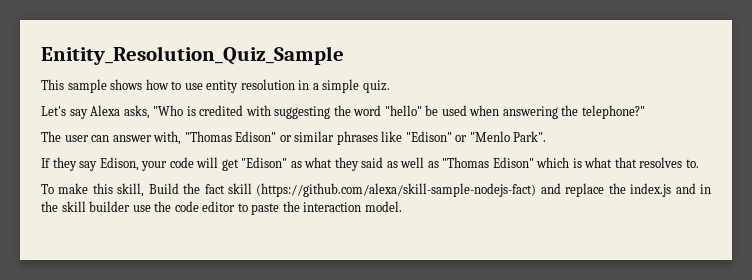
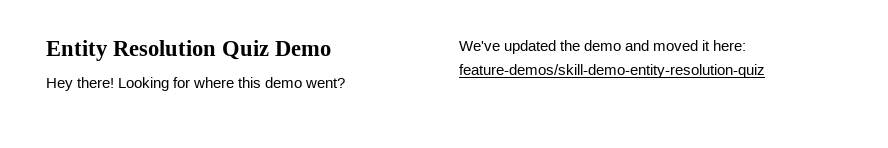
[41,46,344,65] [41,79,390,93] [41,105,645,119] [41,131,547,145] [41,157,699,171] [41,183,712,197] [41,201,402,215] Enitity_Resolution_Quiz_Sample // This sample shows how to use entity resolution in a simple quiz. // Let's say Alexa asks, "Who is credited with suggesting the word "hello" be used when answering the telephone?" // The user can answer with, "Thomas Edison" or similar phrases like "Edison" or "Menlo Park". // If they say Edison, your code will get "Edison" as what they said as well as "Thomas Edison" which is what that resolves to. // To make this skill, Build the fact skill (https://github.com/alexa/skill-sample-nodejs-fact) and replace the index.js and in the skill builder use the code editor to paste the interaction model. -> [46,40,332,61] [46,77,346,91] [459,40,747,54] [459,64,765,78] Entity Resolution Quiz Demo // Hey there! Looking for where this demo went? // We've updated the demo and moved it here: feature-demos/skill-demo-entity-resolution-quiz

